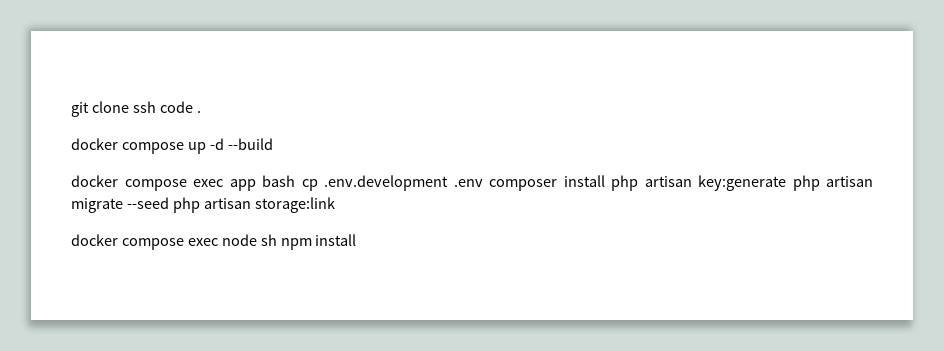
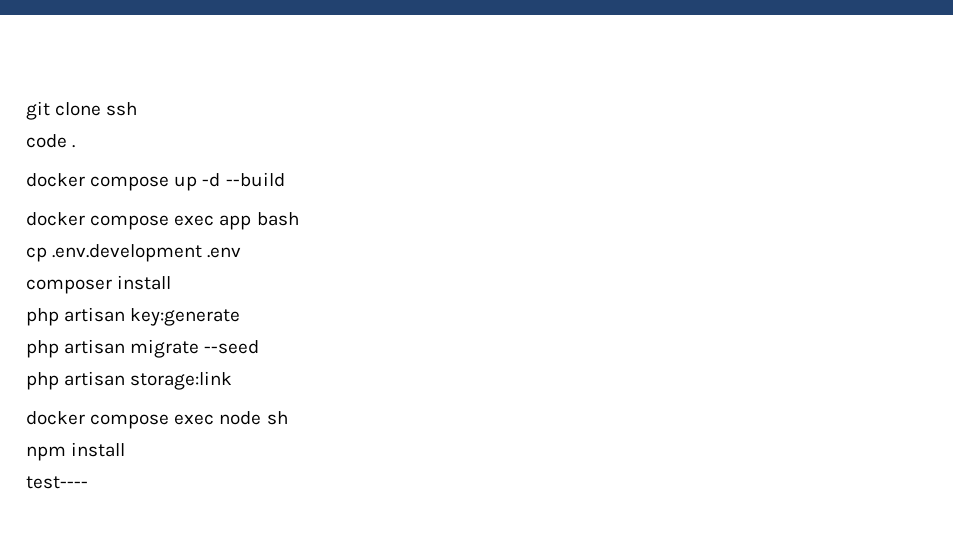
(156, 107) none -> (138, 109) //
(295, 181) none -> (299, 219) //
(483, 183) none -> (242, 252) //
(605, 181) none -> (172, 282) //
(786, 183) none -> (241, 317) //
(169, 203) none -> (260, 347) //
(277, 240) none -> (288, 418) //
(357, 240) none -> [26,476,88,489] // test----

